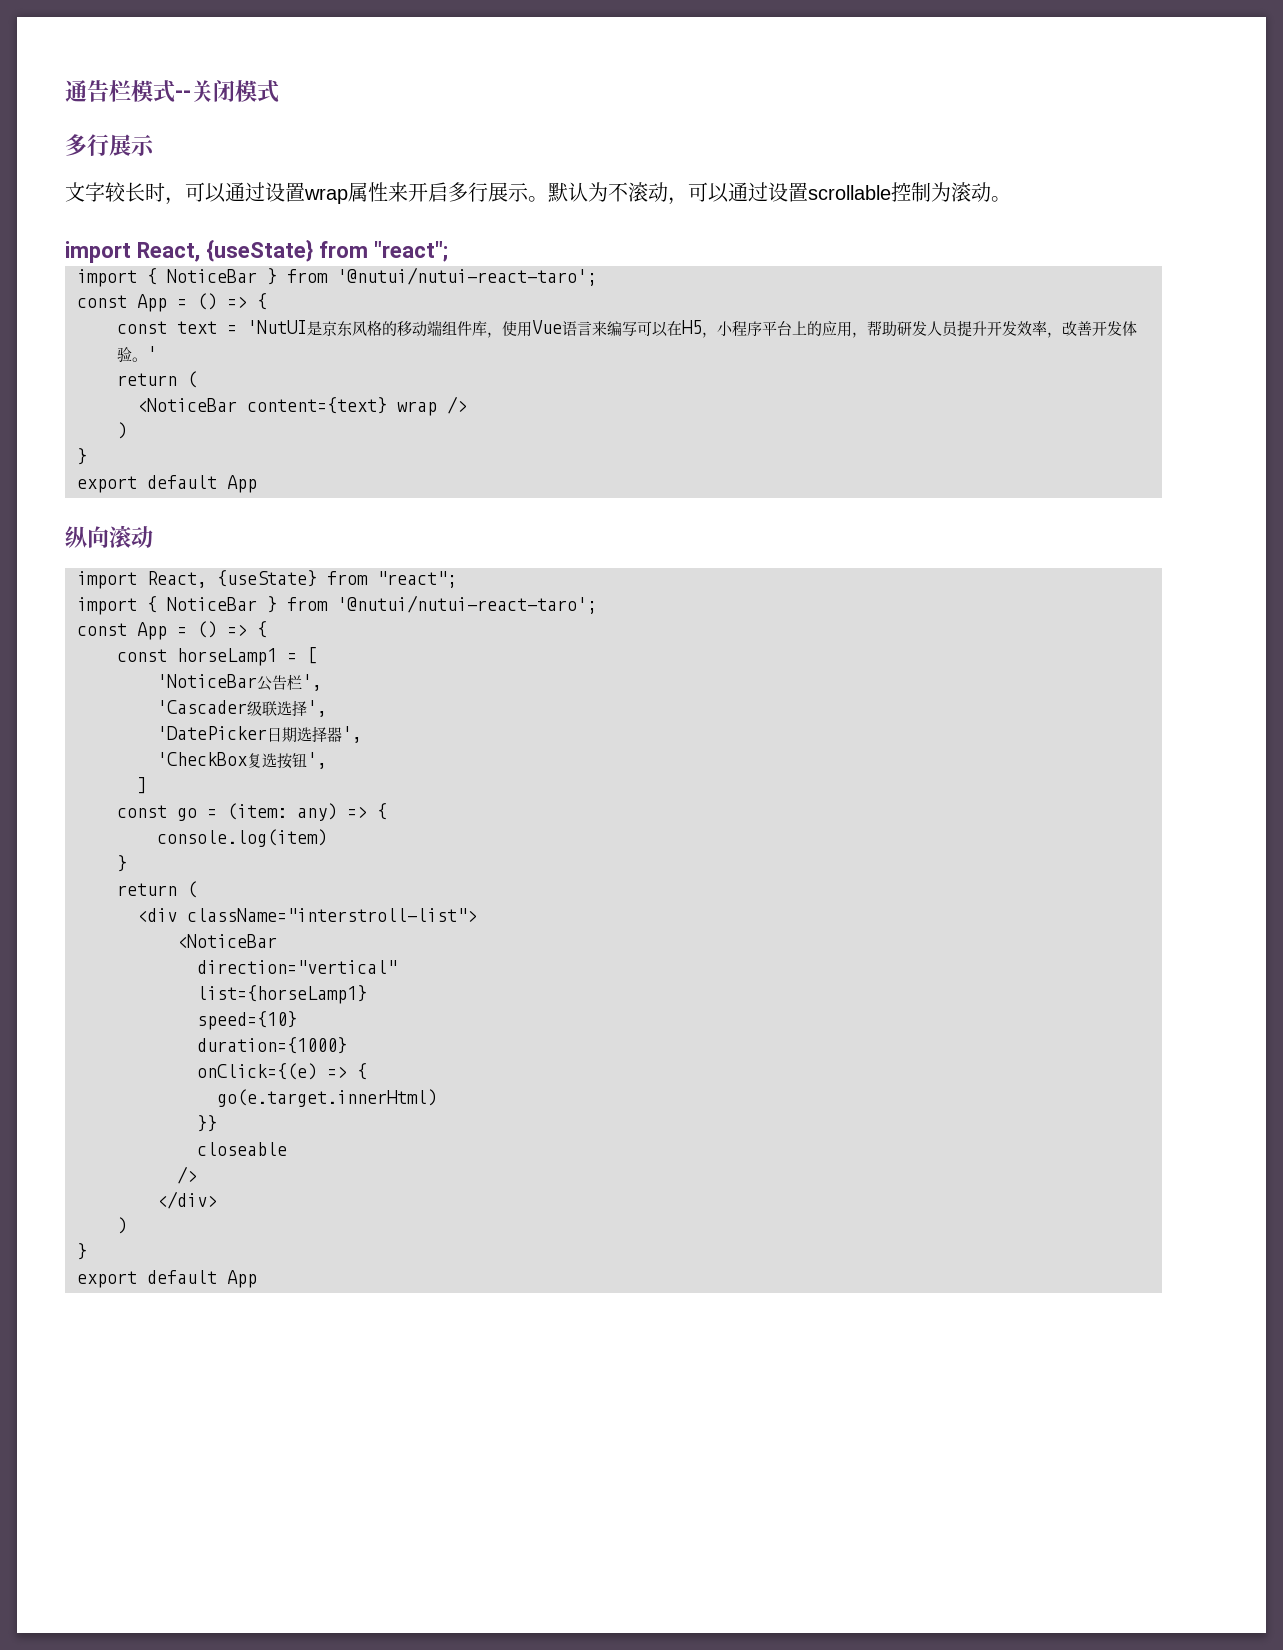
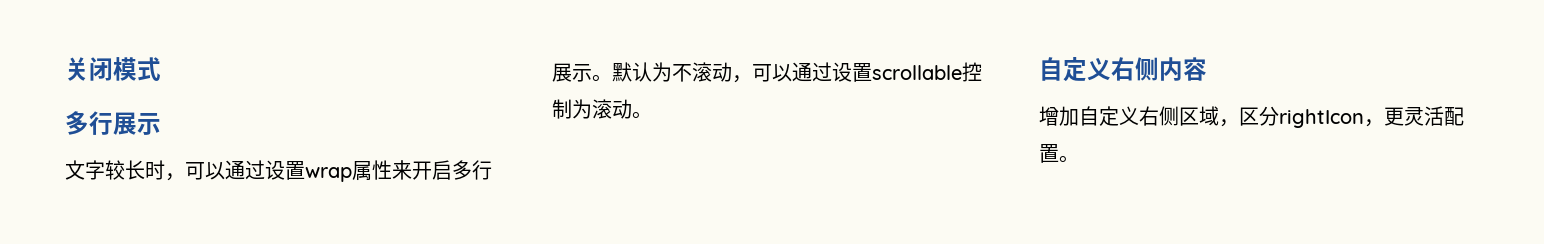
[65,80,191,103] 通告栏模式-- -> (65, 69) none
[65,239,448,263] [77,267,597,287] [77,293,267,312] [117,320,1137,338] [117,346,157,362] [117,371,197,388] [137,396,467,416] [117,422,127,439] [77,448,87,465] [77,475,257,493] [65,525,153,548] [77,570,457,589] [77,595,597,615] [77,621,267,640] [117,647,317,666] [157,674,322,691] [157,700,327,717] [157,726,362,743] [157,752,327,769] [137,777,147,794] [117,803,387,821] [157,829,327,847] [117,855,127,872] [117,881,197,898] [137,908,477,922] [177,934,277,948] [197,960,397,974] [197,985,367,1004] [197,1011,297,1030] [197,1037,347,1054] [197,1063,367,1080] [217,1089,437,1107] [197,1115,217,1132] [197,1142,287,1156] [177,1166,197,1184] [157,1191,217,1209] [117,1217,127,1234] [77,1243,87,1260] [77,1270,257,1288] import React, {useState} from "react"; // import { NoticeBar } from '@nutui/nutui-react-taro'; // const App = () => { // const text = 'NutUI是京东风格的移动端组件库，使用Vue语言来编写可以在H5，小程序平台上的应用，帮助研发人员提升开发效率，改善开发体验。' // return ( // <NoticeBar content={text} wrap /> // ) // } // export default App // 纵向滚动 // import React, {useState} from "react"; // import { NoticeBar } from '@nutui/nutui-react-taro'; // const App = () => { // const horseLamp1 = [ // 'NoticeBar公告栏', // 'Cascader级联选择', // 'DatePicker日期选择器', // 'CheckBox复选按钮', // ] // const go = (item: any) => { // console.log(item) // } // return ( // <div className="interstroll-list"> // <NoticeBar // direction="vertical" // list={horseLamp1} // speed={10} // duration={1000} // onClick={(e) => { // go(e.target.innerHtml) // }} // closeable // /> // </div> // ) // } // export default App -> [1039,57,1207,82] [1039,106,1464,128] [1039,144,1079,163] 自定义右侧内容 // 增加自定义右侧区域，区分rightIcon，更灵活配置。

